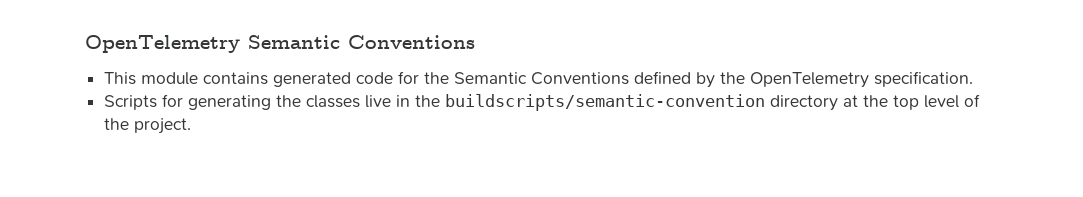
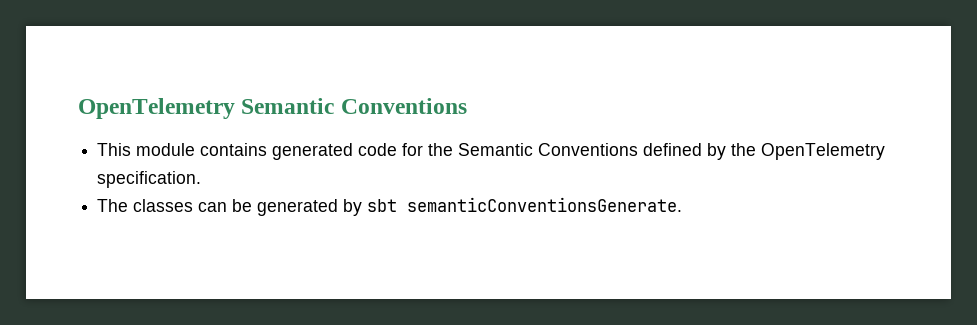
[104,94,981,111] [104,118,192,134] Scripts for generating the classes live in the buildscripts/semantic-convention directory at the top level of the project. -> [97,197,683,216] The classes can be generated by sbt semanticConventionsGenerate.

